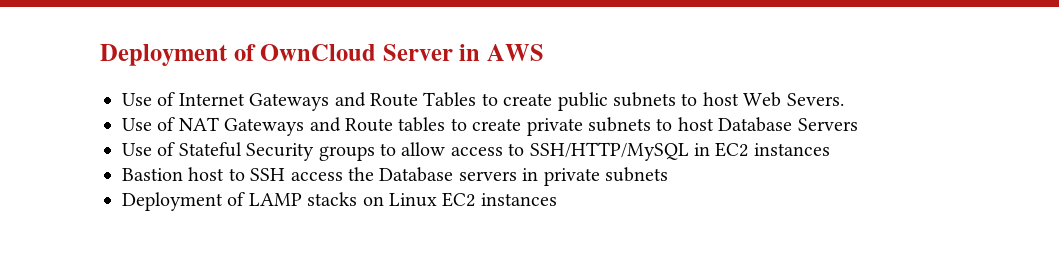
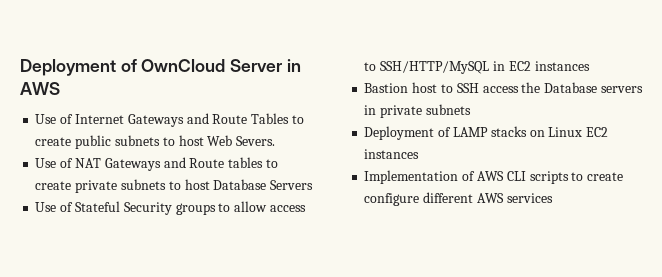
(557, 199) none -> [364,170,624,184] [364,192,553,206] // Implementation of AWS CLI scripts to create configure different AWS services

